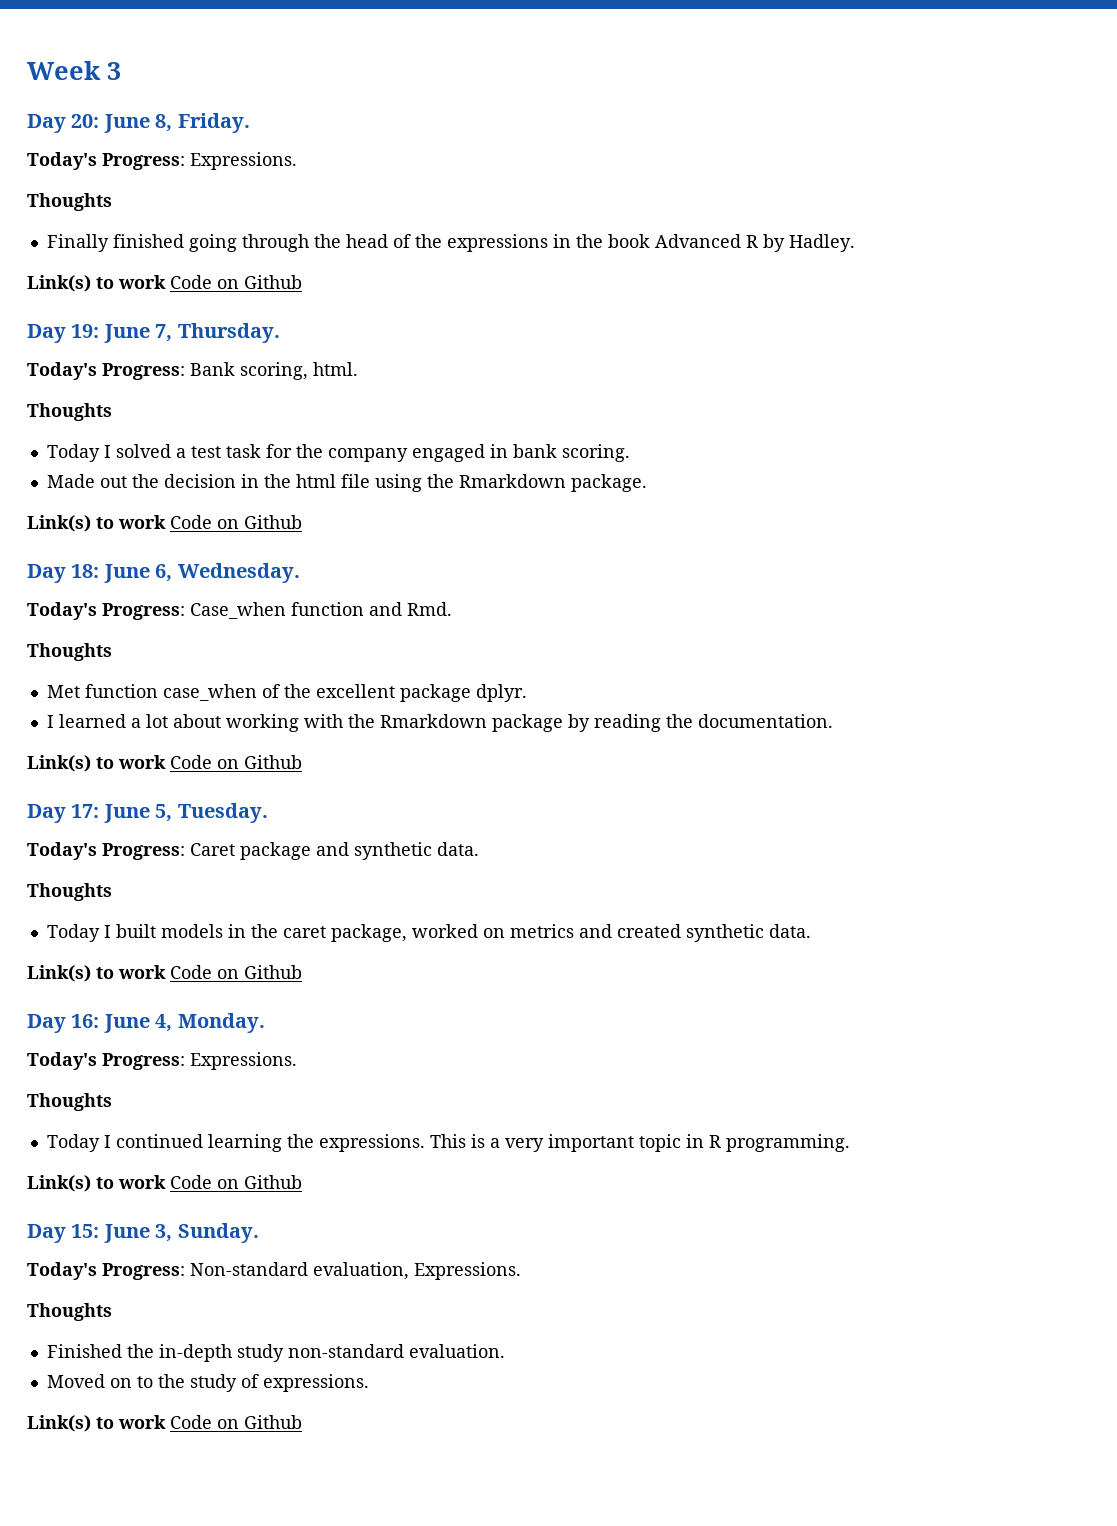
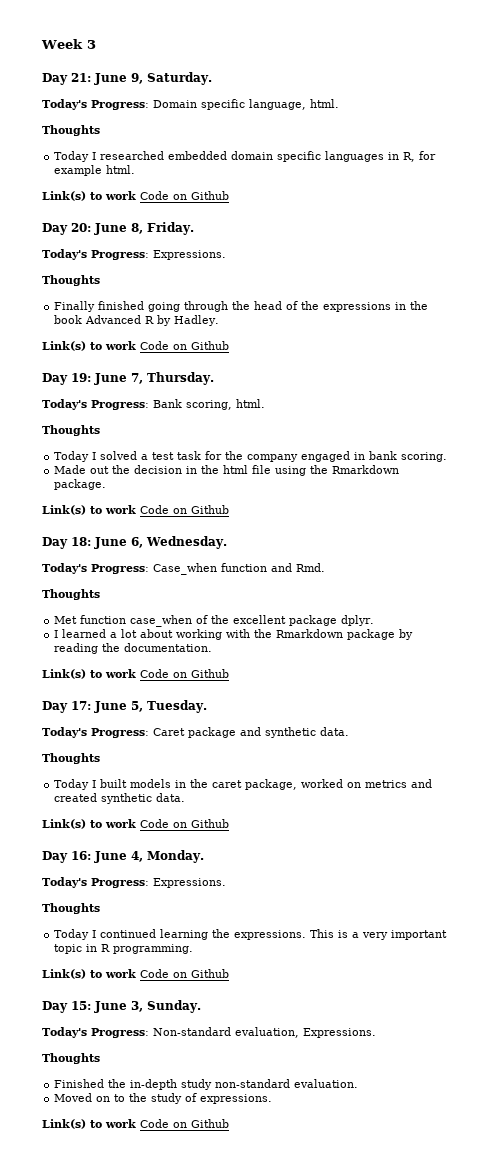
(121, 71) none -> [42,72,212,85] [42,99,339,110] [42,125,100,136] [54,151,437,162] [54,165,136,176] [42,191,229,201] // Day 21: June 9, Saturday. // Today's Progress: Domain specific language, html. // Thoughts // Today I researched embedded domain specific languages in R, for example html. // Link(s) to work Code on Github

